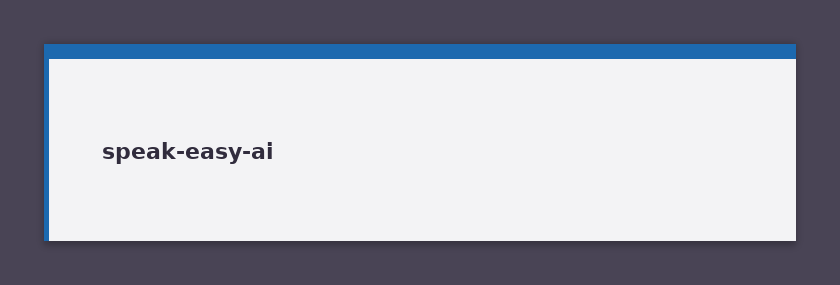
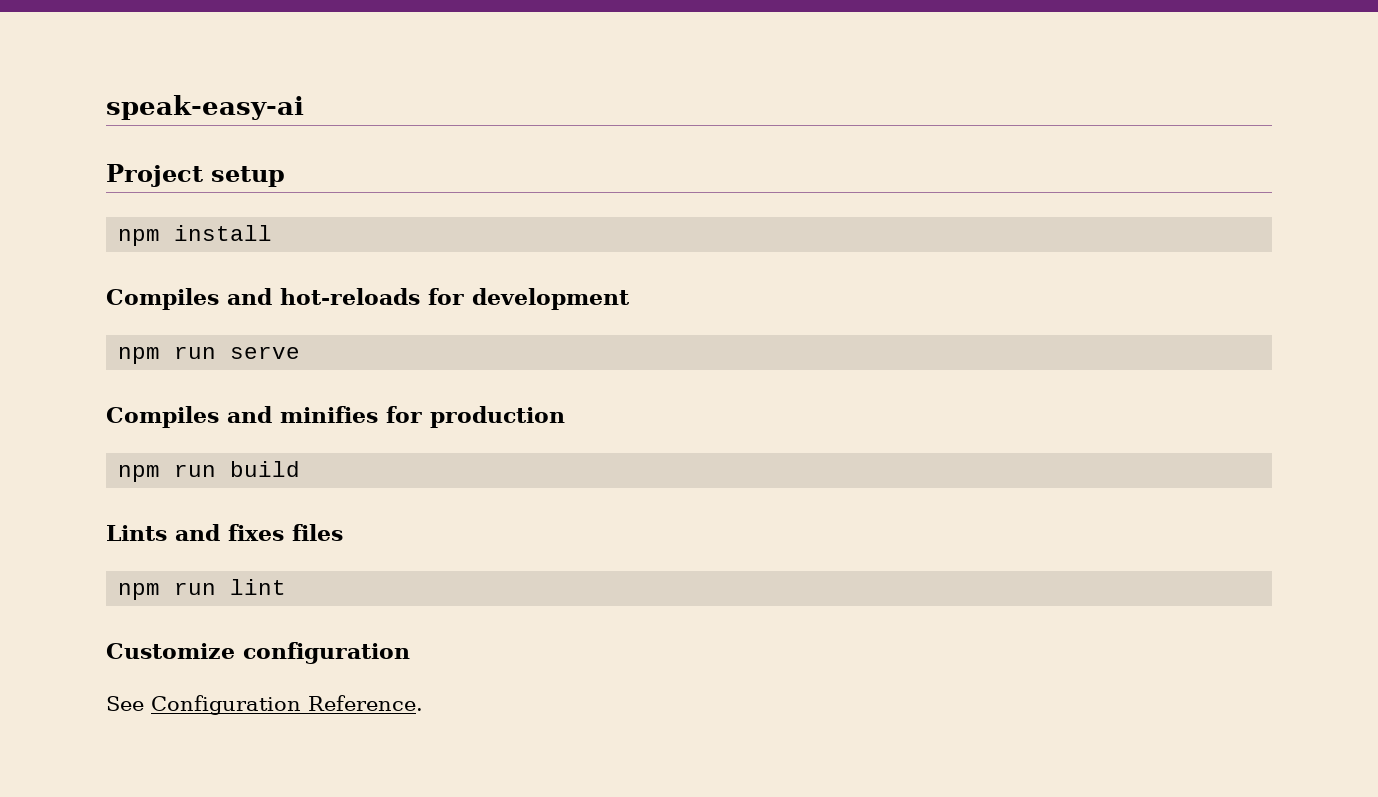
(274, 153) none -> [106,164,285,187] [118,225,273,246] [106,288,630,310] [118,346,301,364] [106,406,565,428] [118,461,301,482] [106,524,343,541] [118,579,287,600] [106,642,410,664] [106,695,423,715] // Project setup // npm install // Compiles and hot-reloads for development // npm run serve // Compiles and minifies for production // npm run build // Lints and fixes files // npm run lint // Customize configuration // See Configuration Reference.

